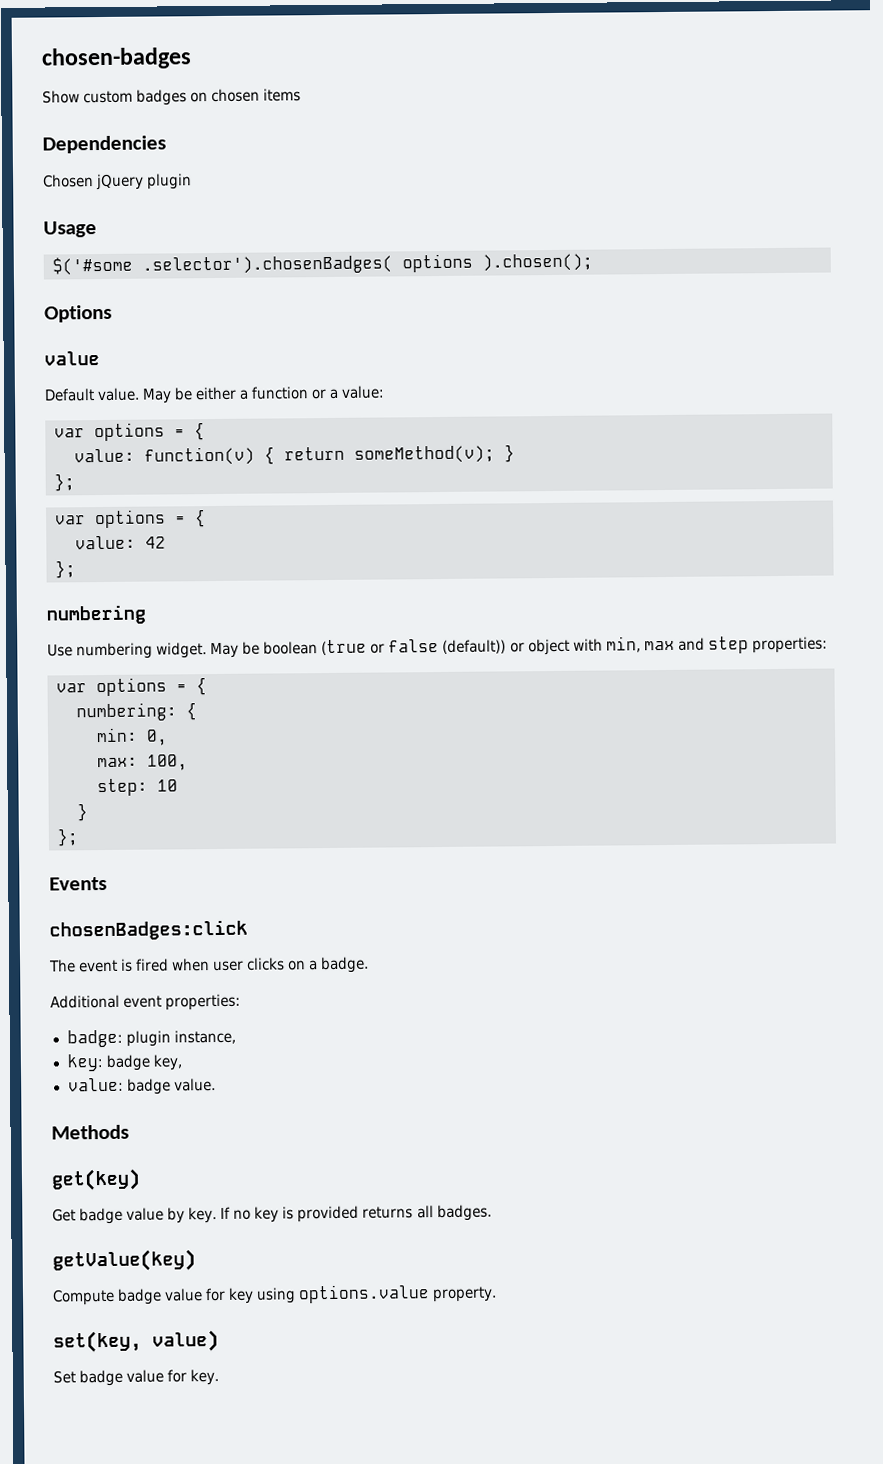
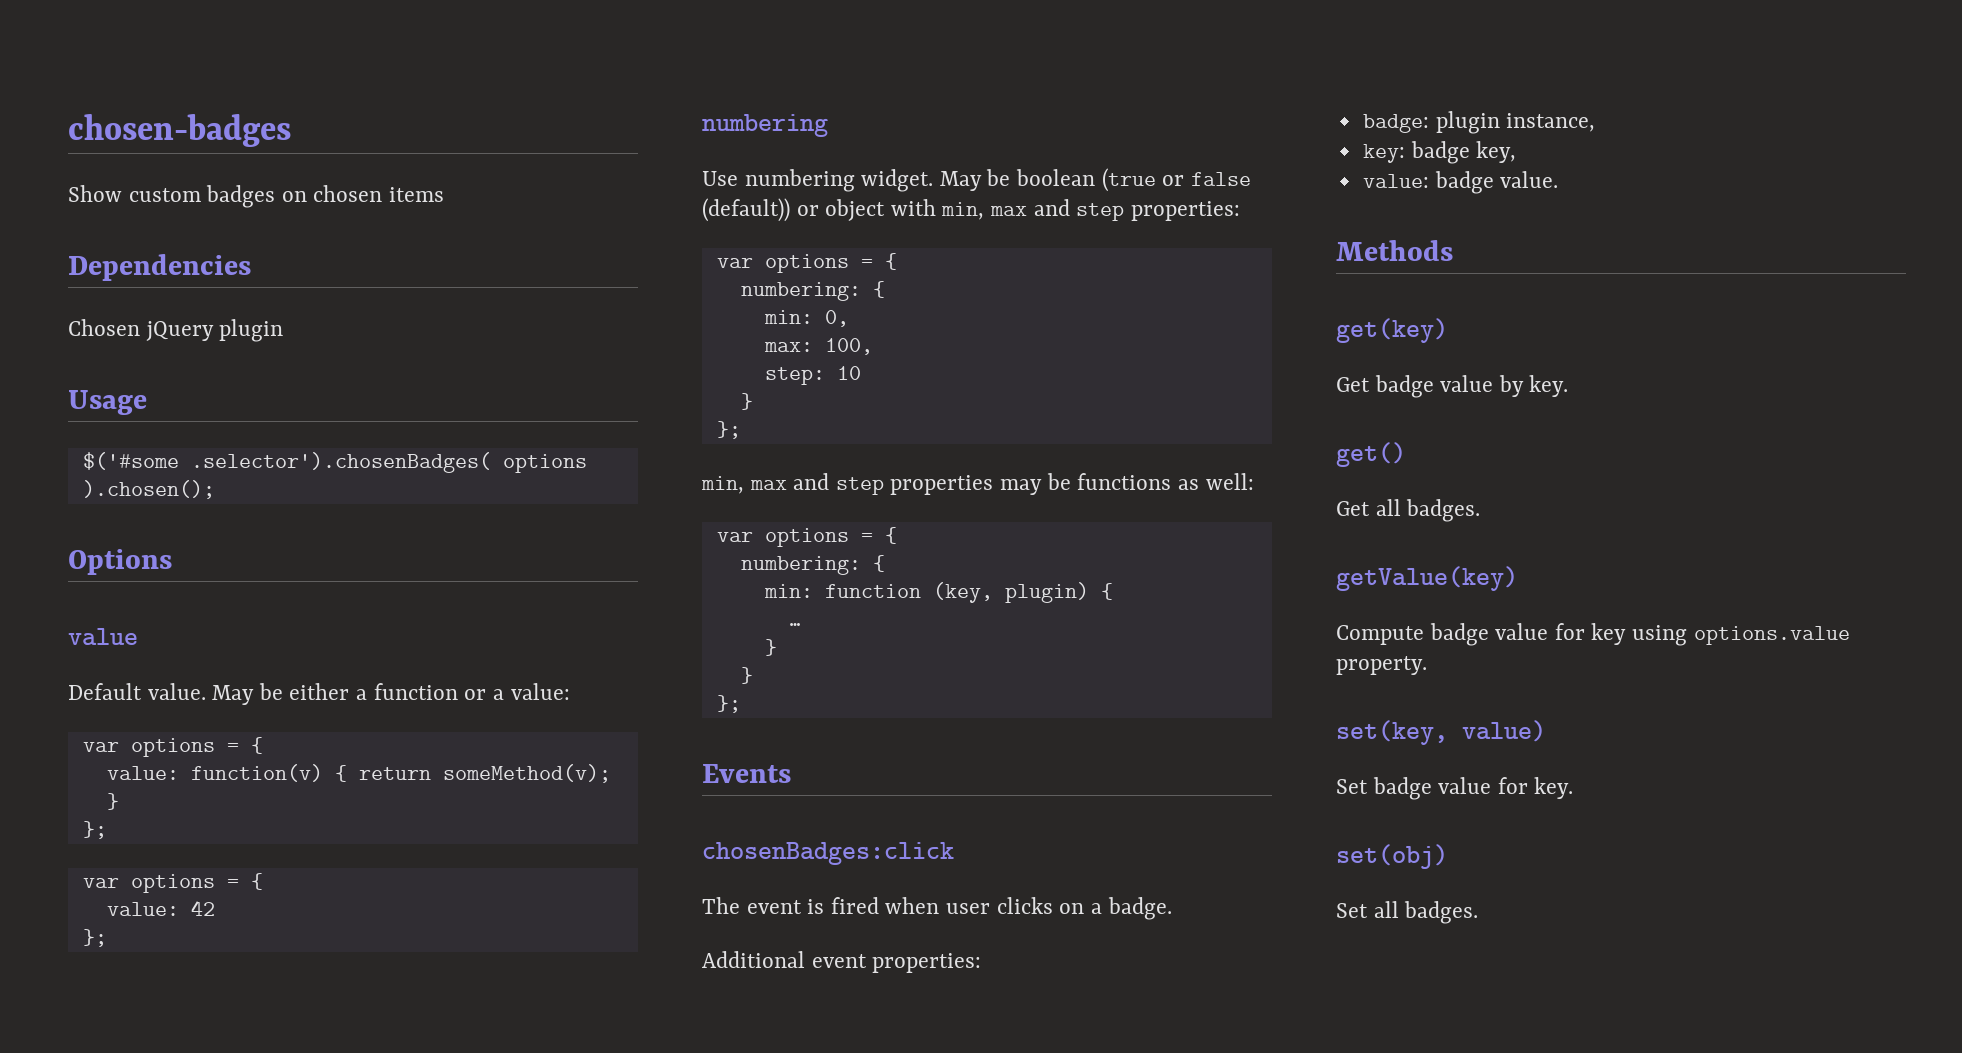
(79, 837) none -> [701,473,1254,495] [716,527,897,547] [740,555,885,575] [763,582,1113,603] [788,623,801,626] [764,639,777,656] [740,667,753,684] [716,695,741,713] // min, max and step properties may be functions as well: // var options = { // numbering: { // min: function (key, plugin) { // … // } // } // };
[220,1205,414,1223] If no key is provided returns -> [1336,442,1406,467] [1336,501,1370,516] // get() // Get
(220, 1377) none -> [1336,844,1448,869] [1336,901,1479,924] // set(obj) // Set all badges.

